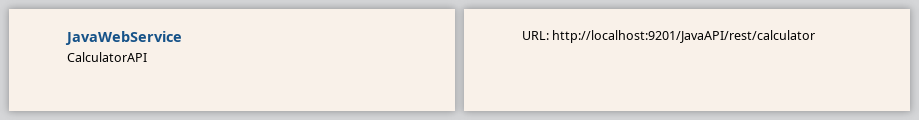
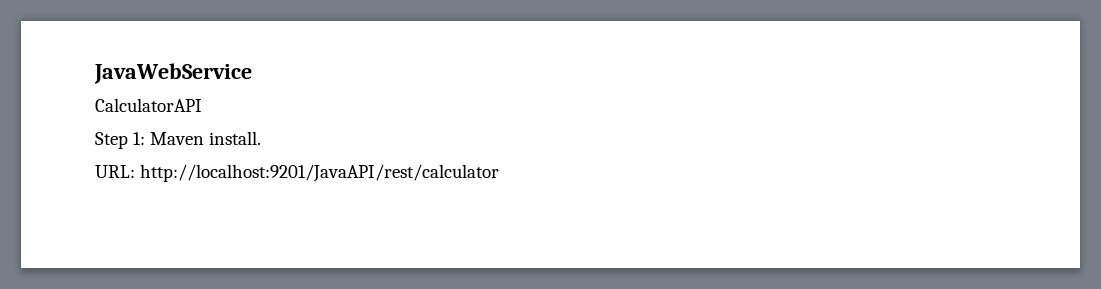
(147, 57) none -> [95,131,262,149] // Step 1: Maven install.

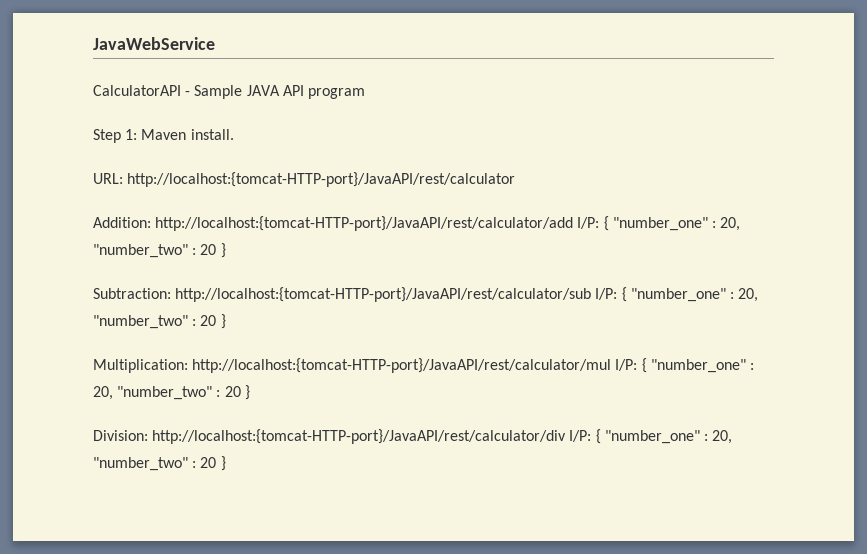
(202, 105) none -> [185,85,365,99] - Sample JAVA API program
[140,164,500,182] http://localhost:9201/JavaAPI/rest/calculator -> [127,172,516,187] [93,216,741,231] [93,243,226,258] [93,287,759,302] [93,314,226,329] [93,358,754,373] [93,385,250,400] [93,429,733,444] [93,456,226,471] http://localhost:{tomcat-HTTP-port}/JavaAPI/rest/calculator // Addition: http://localhost:{tomcat-HTTP-port}/JavaAPI/rest/calculator/add I/P: { "number_one" : 20, "number_two" : 20 } // Subtraction: http://localhost:{tomcat-HTTP-port}/JavaAPI/rest/calculator/sub I/P: { "number_one" : 20, "number_two" : 20 } // Multiplication: http://localhost:{tomcat-HTTP-port}/JavaAPI/rest/calculator/mul I/P: { "number_one" : 20, "number_two" : 20 } // Division: http://localhost:{tomcat-HTTP-port}/JavaAPI/rest/calculator/div I/P: { "number_one" : 20, "number_two" : 20 }

